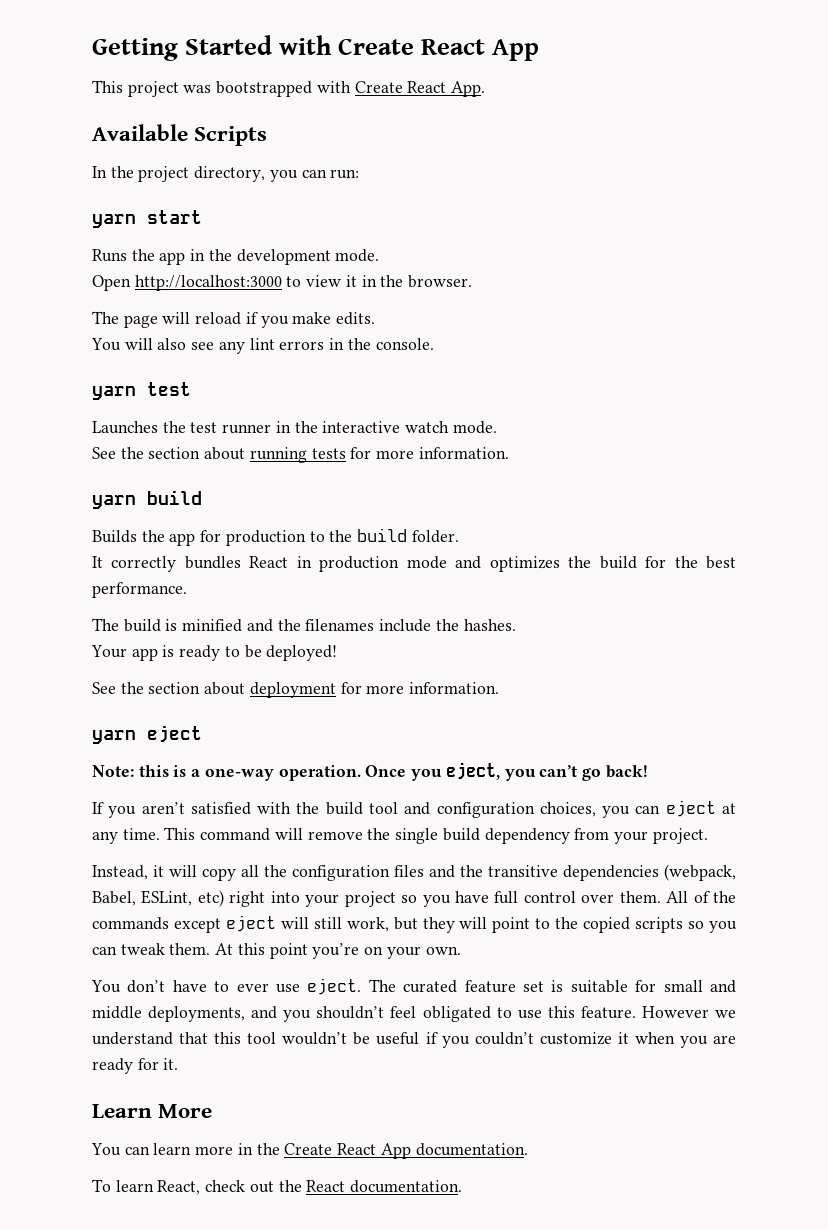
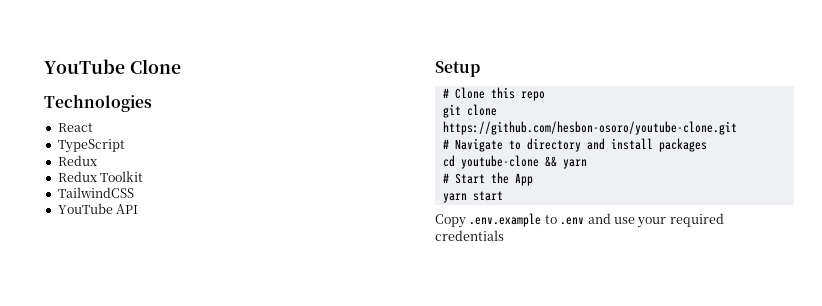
[92,35,540,61] [92,80,486,97] [92,124,268,146] [92,166,360,182] [92,210,202,228] [92,249,380,265] [92,275,473,291] [92,311,376,328] [91,338,434,354] [92,382,191,400] [92,421,497,434] [92,447,509,463] [92,490,202,509] [92,528,459,546] [92,556,736,572] [92,582,187,598] [92,618,516,632] [91,645,338,661] [92,682,500,698] [92,725,202,744] [92,762,648,781] [92,800,737,818] [92,827,708,844] [92,864,736,881] [92,890,736,907] [92,915,737,933] [92,943,461,959] [91,978,736,995] [92,1006,736,1022] [92,1032,736,1048] [92,1058,179,1074] [92,1104,213,1118] [91,1143,528,1159] [92,1179,463,1195] Getting Started with Create React App // This project was bootstrapped with Create React App. // Available Scripts // In the project directory, you can run: // yarn start // Runs the app in the development mode. // Open http://localhost:3000 to view it in the browser. // The page will reload if you make edits. // You will also see any lint errors in the console. // yarn test // Launches the test runner in the interactive watch mode. // See the section about running tests for more information. // yarn build // Builds the app for production to the build folder. // It correctly bundles React in production mode and optimizes the build for the best performance. // The build is minified and the filenames include the hashes. // Your app is ready to be deployed! // See the section about deployment for more information. // yarn eject // Note: this is a one-way operation. Once you eject, you can’t go back! // If you aren’t satisfied with the build tool and configuration choices, you can eject at any time. This command will remove the single build dependency from your project. // Instead, it will copy all the configuration files and the transitive dependencies (webpack, Babel, ESLint, etc) right into your project so you have full control over them. All of the commands except eject will still work, but they will point to the copied scripts so you can tweak them. At this point you’re on your own. // You don’t have to ever use eject. The curated feature set is suitable for small and middle deployments, and you shouldn’t feel obligated to use this feature. However we understand that this tool wouldn’t be useful if you couldn’t customize it when you are ready for it. // Learn More // You can learn more in the Create React App documentation. // To learn React, check out the React documentation. -> [44,59,181,74] [44,94,152,112] [57,123,93,132] [57,139,125,153] [57,155,97,166] [57,171,144,182] [57,187,134,198] [57,203,139,214] [435,61,480,77] [442,87,545,101] [442,104,497,118] [442,121,737,135] [442,138,707,152] [442,155,587,169] [442,172,533,186] [442,191,503,203] [435,213,724,228] [435,230,504,241] YouTube Clone // Technologies // React // TypeScript // Redux // Redux Toolkit // TailwindCSS // YouTube API // Setup // # Clone this repo // git clone https://github.com/hesbon-osoro/youtube-clone.git // # Navigate to directory and install packages // cd youtube-clone && yarn // # Start the App // yarn start // Copy .env.example to .env and use your required credentials

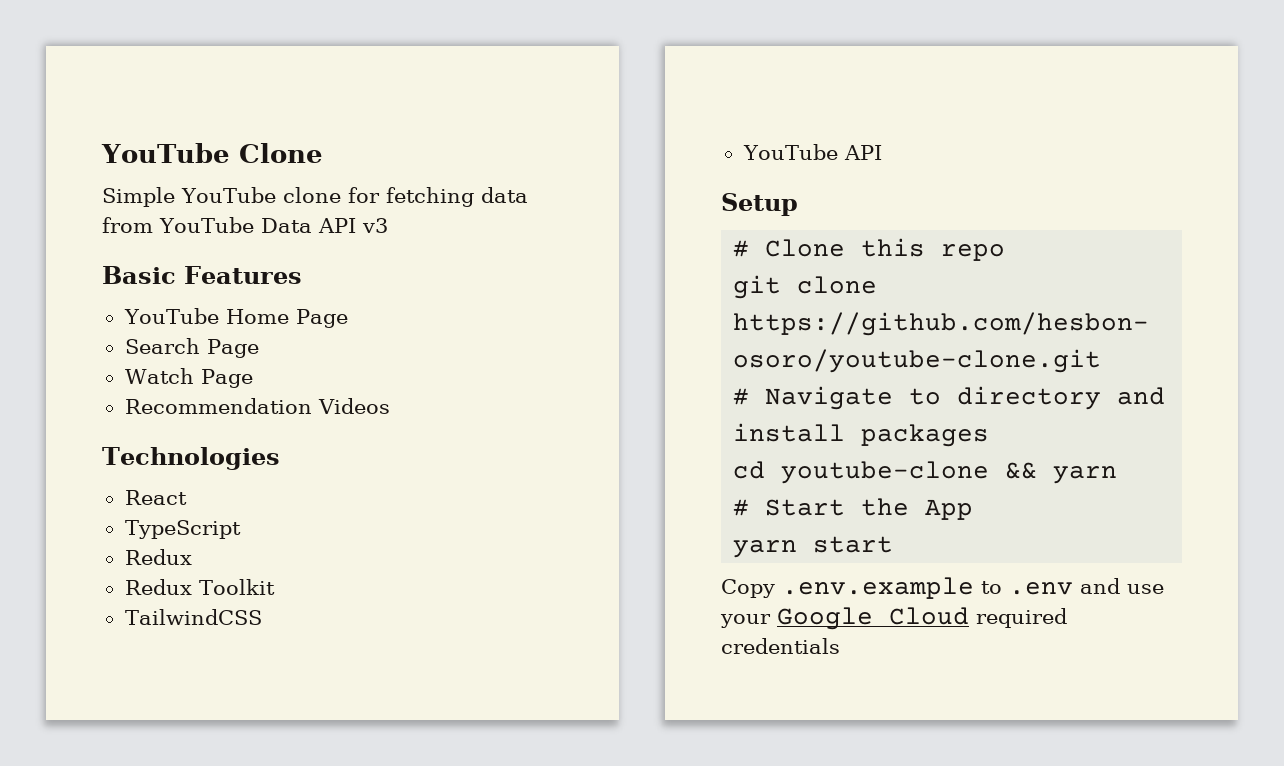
(181, 66) none -> [102,187,528,207] [102,217,388,233] [102,266,302,284] [123,308,348,328] [124,338,259,358] [124,368,253,388] [124,398,390,414] // Simple YouTube clone for fetching data from YouTube Data API v3 // Basic Features // YouTube Home Page // Search Page // Watch Page // Recommendation Videos
(667, 222) none -> [777,607,969,630] Google Cloud

